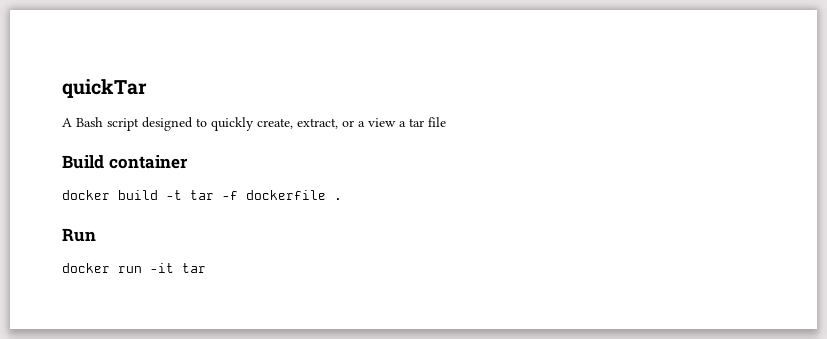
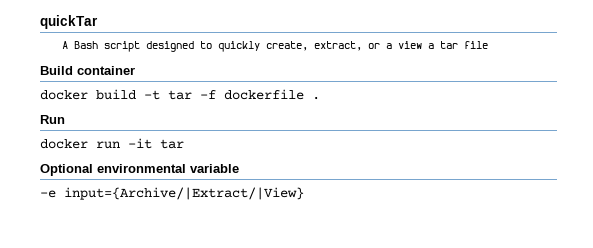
(206, 268) none -> [40,164,239,176] [40,187,304,200] // Optional environmental variable // -e input={Archive/|Extract/|View}

